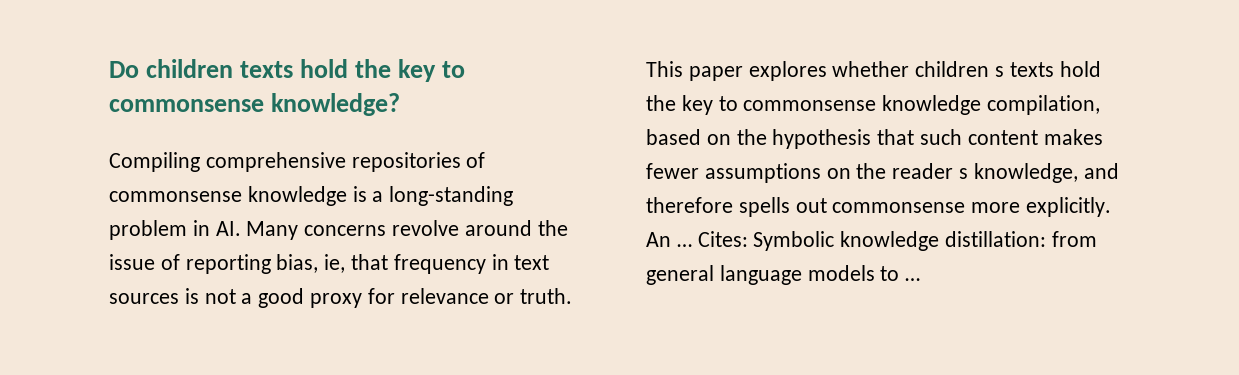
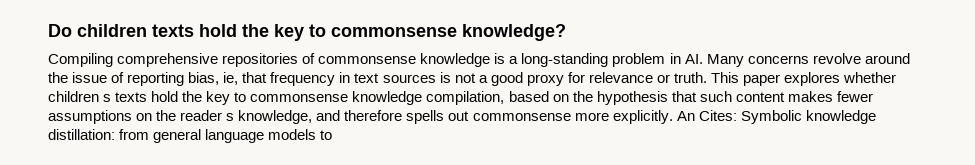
[676,244,692,247] … -> (695, 116) none
[905,278,921,281] … -> (333, 135) none

